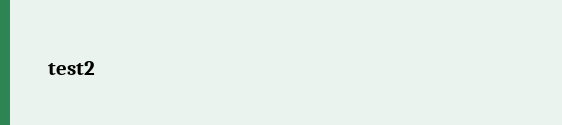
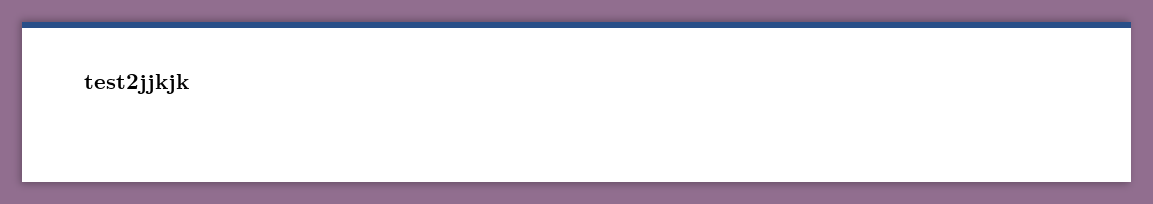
[48,61,95,75] test2 -> [84,74,189,94] test2jjkjk

